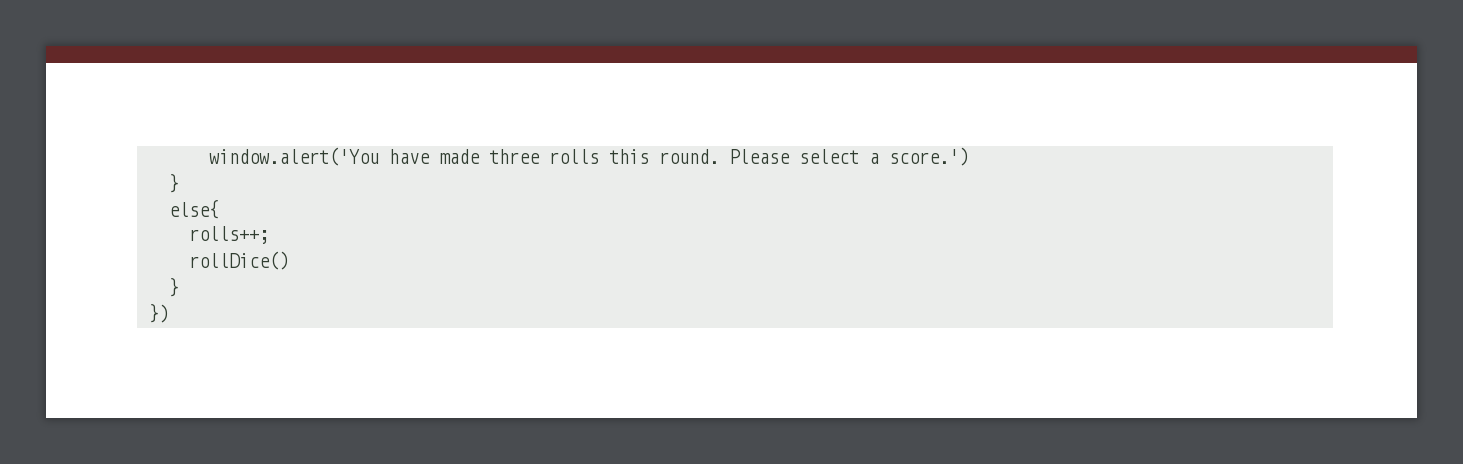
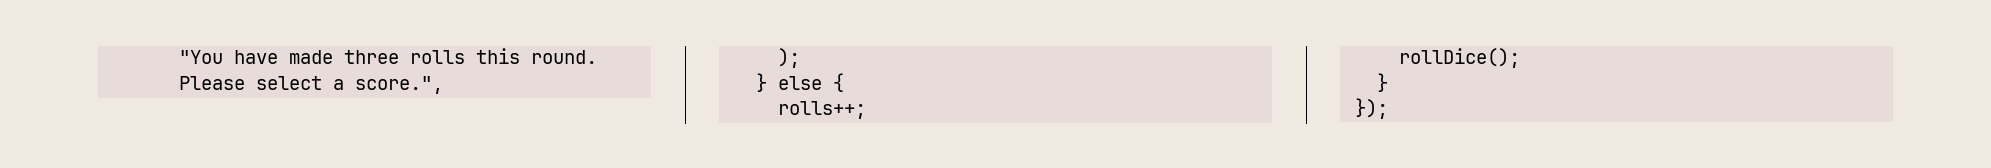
[209,147,380,166] window.alert('You -> [178,50,223,64] "You
[889,147,970,166] [169,173,180,193] [169,199,220,219] [189,226,270,244] [189,251,290,270] [169,277,180,297] [149,303,170,323] score.') // } // else{ // rolls++; // rollDice() // } // }) -> [354,76,443,94] [777,48,800,68] [755,73,844,92] [777,101,866,119] [1398,48,1520,68] [1376,73,1388,92] [1354,98,1388,119] score.", // ); // } else { // rolls++; // rollDice(); // } // });

